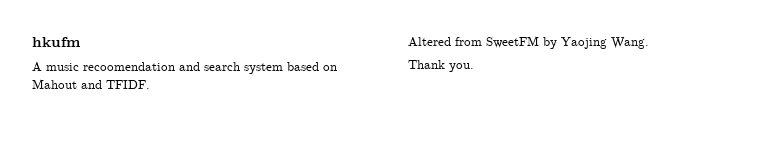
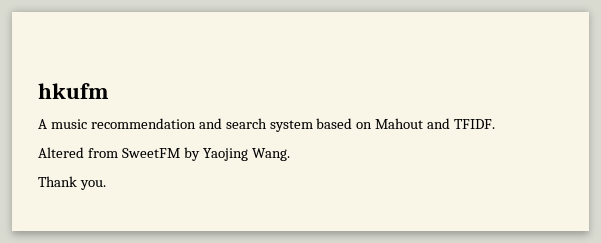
[83,62,175,71] recoomendation -> [90,118,196,129] recommendation

